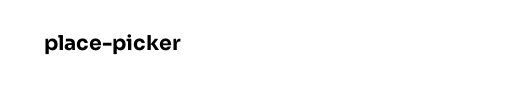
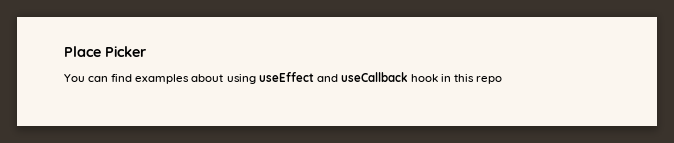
[44,34,181,55] place-picker -> [64,46,146,57] [64,72,503,84] Place Picker // You can find examples about using useEffect and useCallback hook in this repo

